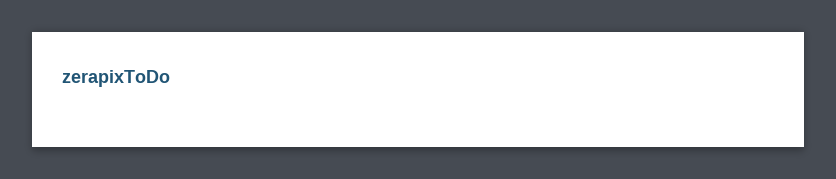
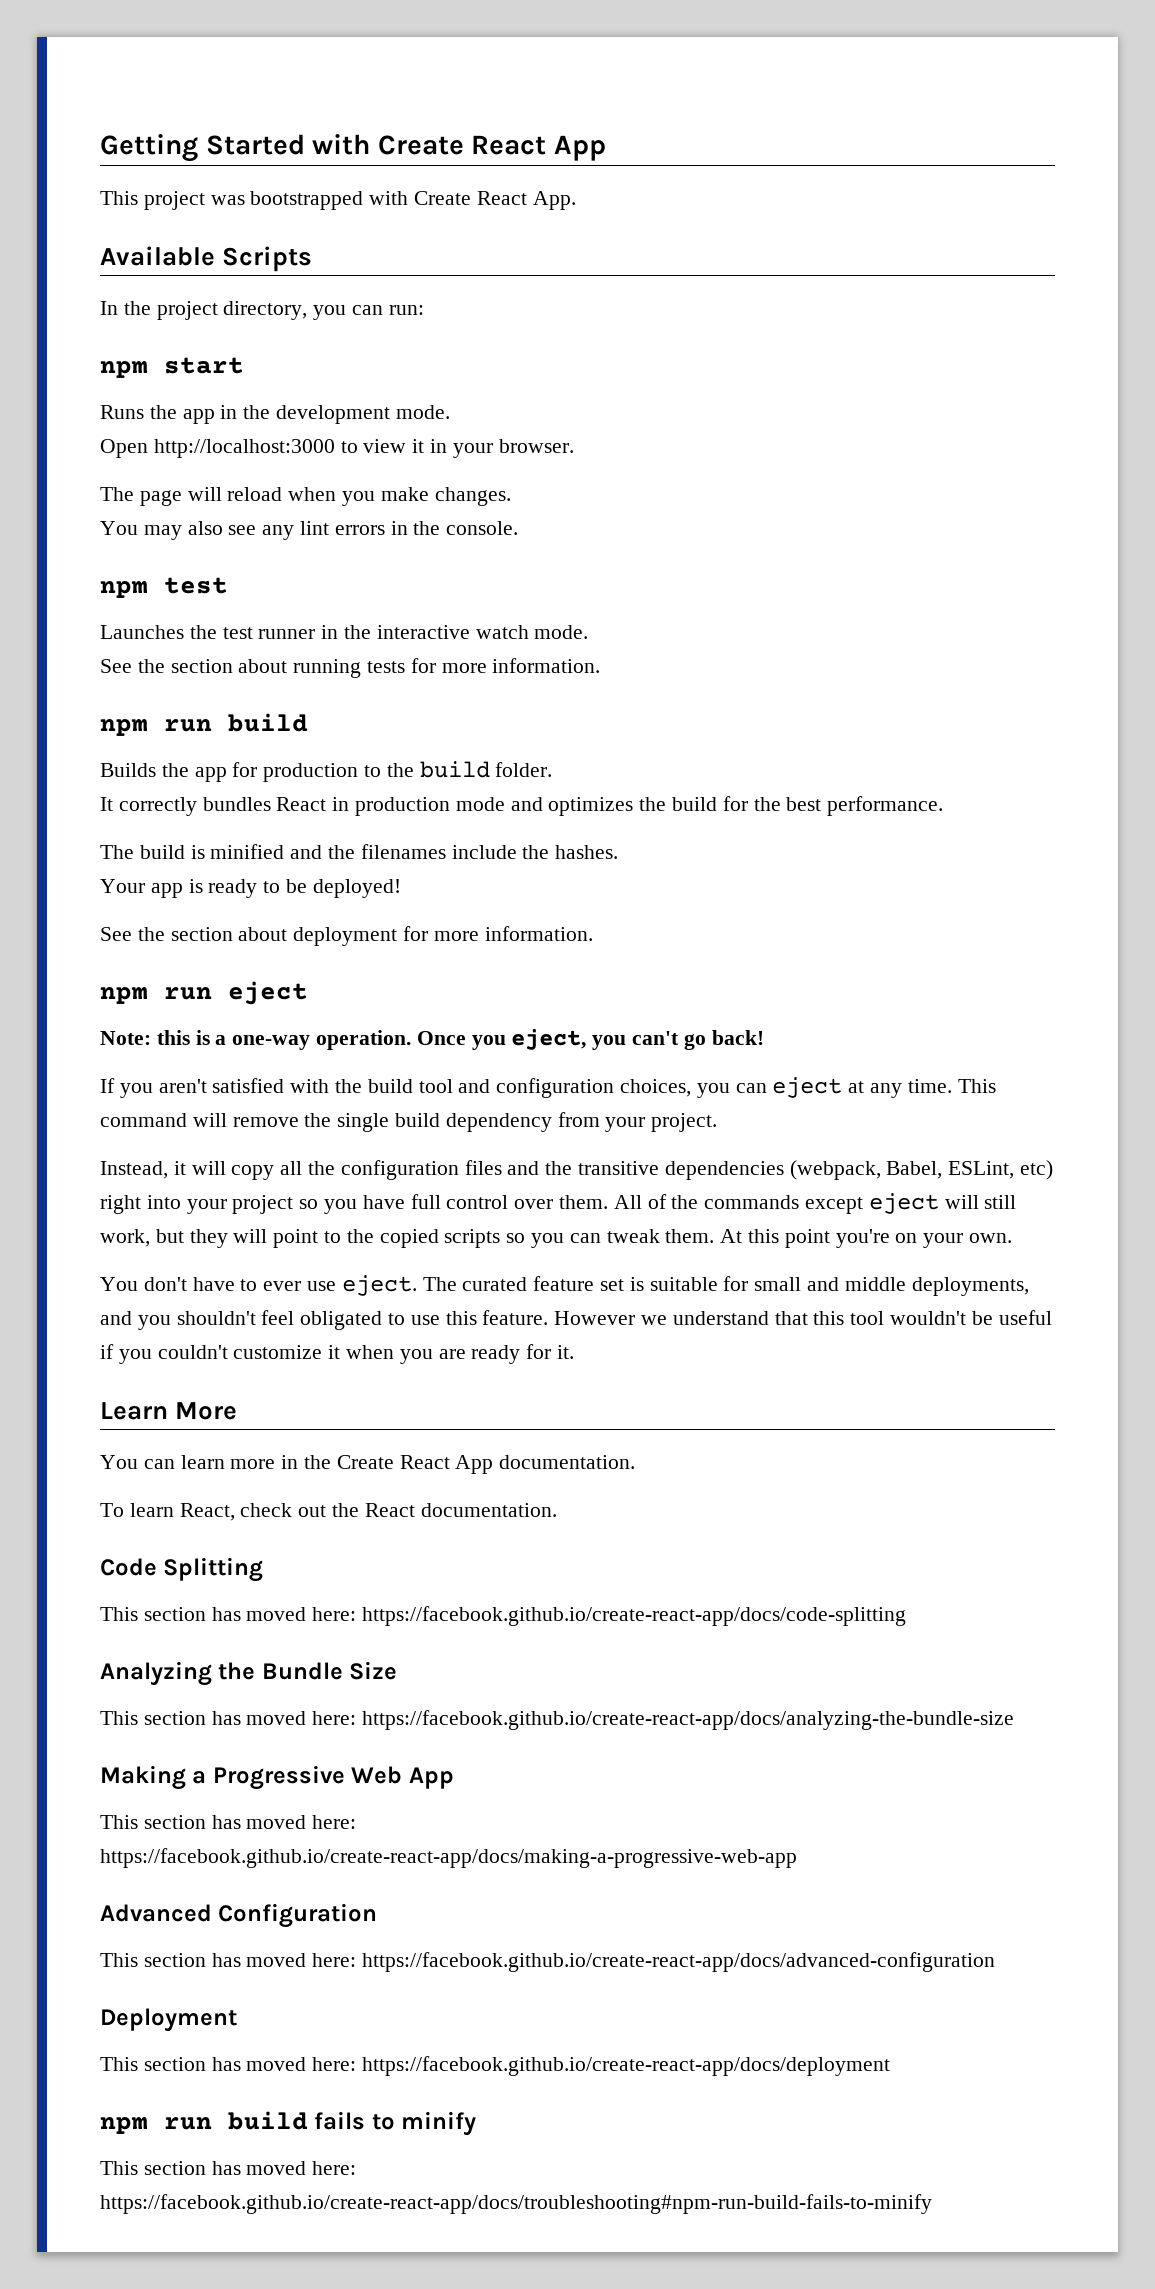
[62,70,170,87] zerapixToDo -> [100,134,606,162] [100,191,576,210] [100,246,313,272] [100,301,424,320] [100,357,244,378] [100,405,450,424] [100,439,574,458] [100,487,511,506] [100,521,519,540] [100,577,228,598] [100,625,589,639] [100,658,601,678] [100,713,308,736] [100,761,553,782] [100,796,944,816] [100,844,619,859] [100,879,401,898] [100,926,593,946] [100,981,308,1005] [100,1029,764,1050] [100,1077,996,1098] [100,1112,718,1132] [100,1160,1054,1180] [100,1193,1017,1214] [100,1229,1013,1248] [100,1275,1029,1296] [100,1310,1052,1330] [100,1344,575,1364] [100,1402,238,1420] [100,1455,636,1474] [100,1503,557,1521] [100,1557,264,1582] [100,1606,907,1626] [100,1661,398,1686] [100,1710,1015,1730] [100,1765,454,1790] [100,1815,357,1829] [100,1848,797,1868] [100,1903,378,1928] [100,1952,996,1972] [100,2008,237,2032] [100,2056,891,2076] [100,2111,477,2136] [100,2161,357,2175] [100,2194,932,2214] Getting Started with Create React App // This project was bootstrapped with Create React App. // Available Scripts // In the project directory, you can run: // npm start // Runs the app in the development mode. // Open http://localhost:3000 to view it in your browser. // The page will reload when you make changes. // You may also see any lint errors in the console. // npm test // Launches the test runner in the interactive watch mode. // See the section about running tests for more information. // npm run build // Builds the app for production to the build folder. // It correctly bundles React in production mode and optimizes the build for the best performance. // The build is minified and the filenames include the hashes. // Your app is ready to be deployed! // See the section about deployment for more information. // npm run eject // Note: this is a one-way operation. Once you eject, you can't go back! // If you aren't satisfied with the build tool and configuration choices, you can eject at any time. This command will remove the single build dependency from your project. // Instead, it will copy all the configuration files and the transitive dependencies (webpack, Babel, ESLint, etc) right into your project so you have full control over them. All of the commands except eject will still work, but they will point to the copied scripts so you can tweak them. At this point you're on your own. // You don't have to ever use eject. The curated feature set is suitable for small and middle deployments, and you shouldn't feel obligated to use this feature. However we understand that this tool wouldn't be useful if you couldn't customize it when you are ready for it. // Learn More // You can learn more in the Create React App documentation. // To learn React, check out the React documentation. // Code Splitting // This section has moved here: https://facebook.github.io/create-react-app/docs/code-splitting // Analyzing the Bundle Size // This section has moved here: https://facebook.github.io/create-react-app/docs/analyzing-the-bundle-size // Making a Progressive Web App // This section has moved here: https://facebook.github.io/create-react-app/docs/making-a-progressive-web-app // Advanced Configuration // This section has moved here: https://facebook.github.io/create-react-app/docs/advanced-configuration // Deployment // This section has moved here: https://facebook.github.io/create-react-app/docs/deployment // npm run build fails to minify // This section has moved here: https://facebook.github.io/create-react-app/docs/troubleshooting#npm-run-build-fails-to-minify

